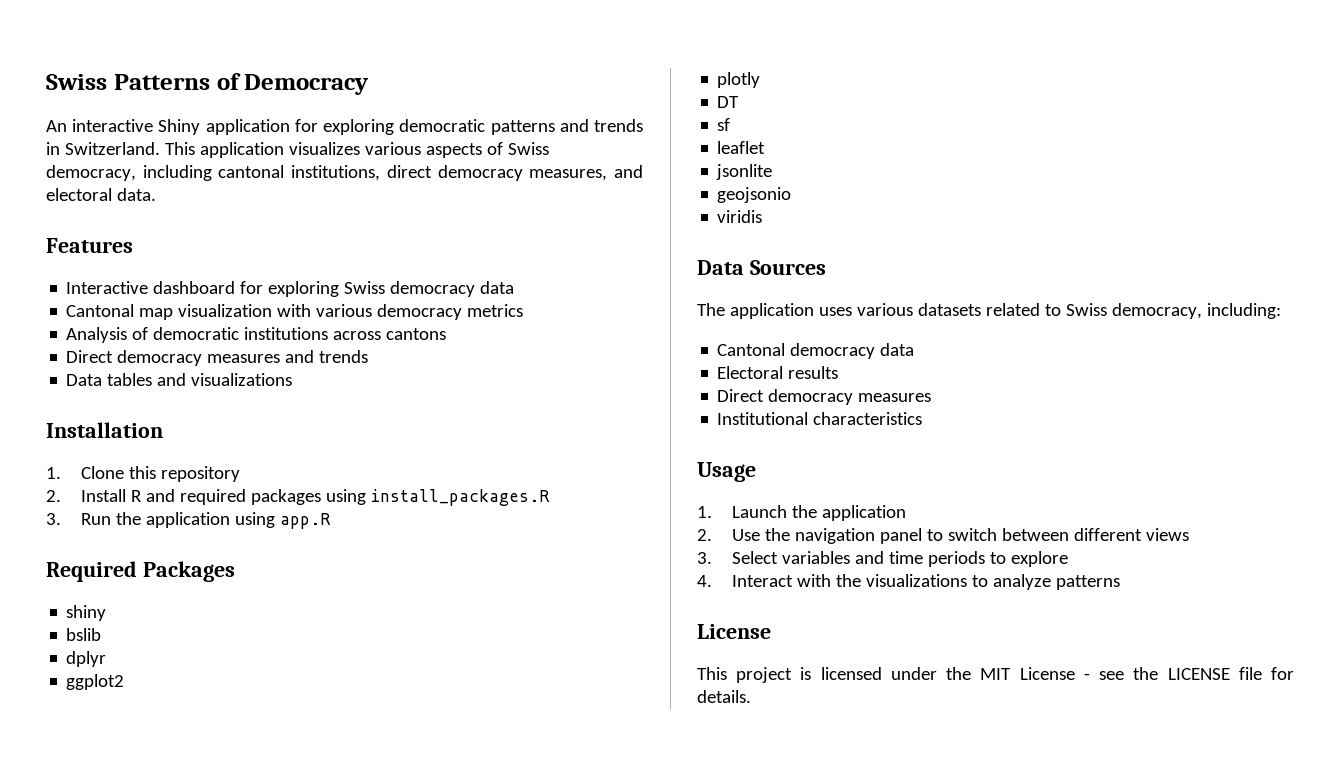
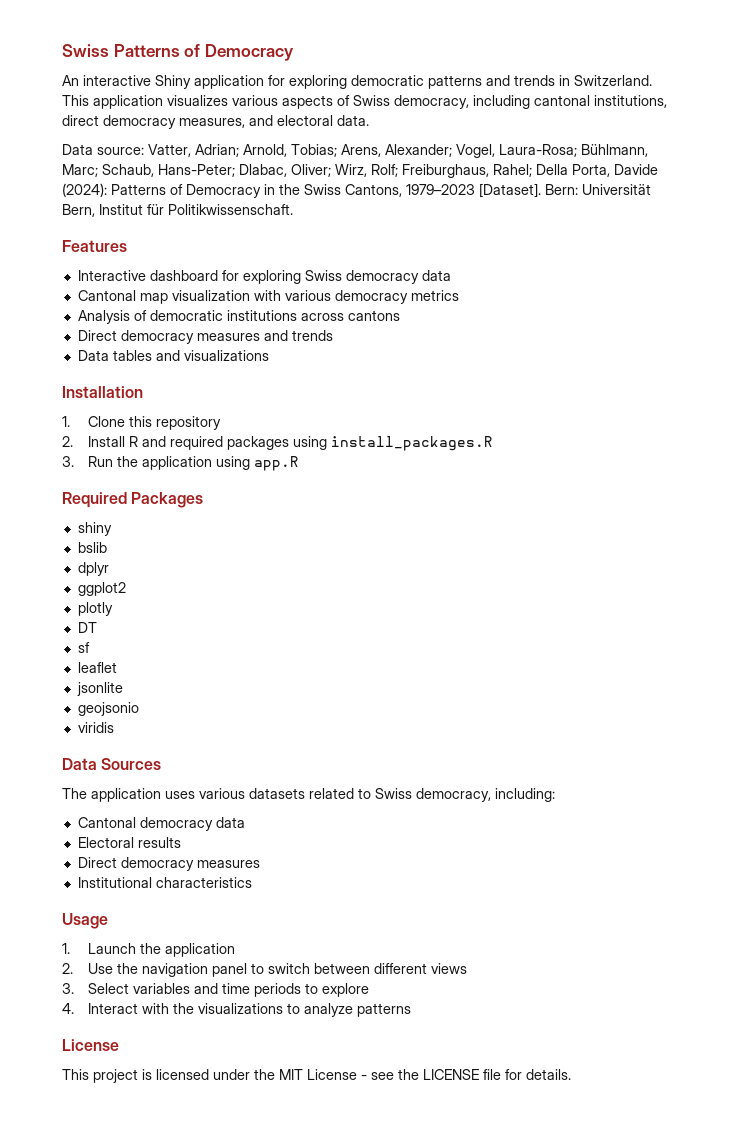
(156, 194) none -> [62,144,648,158] [62,164,658,178] [62,183,651,198] [62,204,293,217] // Data source: Vatter, Adrian; Arnold, Tobias; Arens, Alexander; Vogel, Laura-Rosa; Bühlmann, Marc; Schaub, Hans-Peter; Dlabac, Oliver; Wirz, Rolf; Freiburghaus, Rahel; Della Porta, Davide (2024): Patterns of Democracy in the Swiss Cantons, 1979–2023 [Dataset]. Bern: Universität Bern, Institut für Politikwissenschaft.

